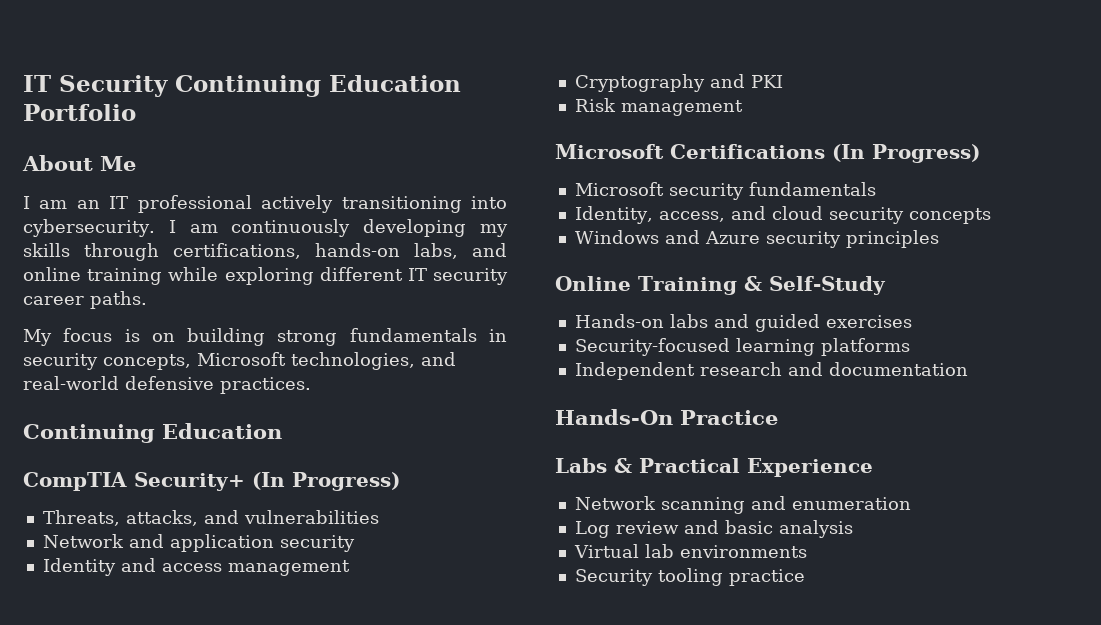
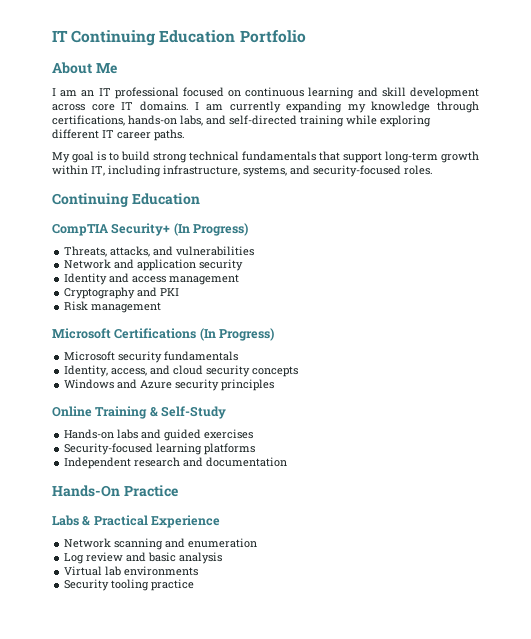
[23,75,168,97] IT Security -> [52,30,68,42] IT
[261,195,507,213] [23,219,508,237] [23,243,70,257] actively transitioning into cybersecurity. I am continuously developing my skills -> [182,87,479,99] [52,101,431,113] focused on continuous learning and skill development across core IT domains. I am currently expanding my knowledge
[23,267,81,281] online -> [229,115,297,125] self-directed
[433,268,509,285] security -> (114, 134) none
[63,328,507,346] [23,352,456,370] [23,376,311,394] focus is on building strong fundamentals in security concepts, Microsoft technologies, and real-world defensive practices. -> [72,151,479,163] [52,165,433,177] goal is to build strong technical fundamentals that support long-term growth within IT, including infrastructure, systems, and security-focused roles.

